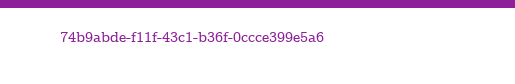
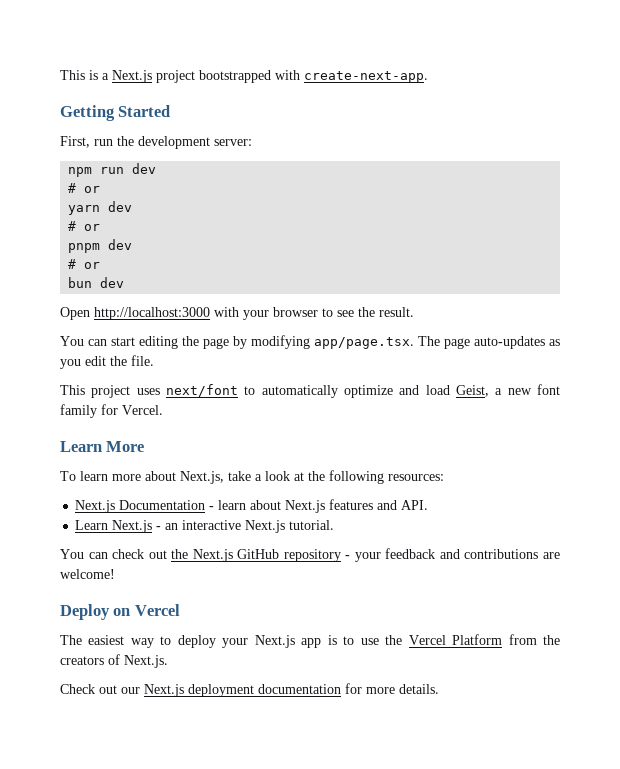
[60,32,324,42] 74b9abde-f11f-43c1-b36f-0ccce399e5a6 -> [60,70,428,83] [60,105,171,121] [60,136,252,149] [68,163,157,177] [68,183,101,193] [68,201,133,215] [68,221,101,231] [68,239,133,253] [68,259,101,269] [68,277,125,288] [60,307,414,320] [60,335,560,349] [60,355,154,369] [60,384,560,398] [60,404,163,418] [60,441,145,452] [60,470,444,484] [75,499,429,513] [75,520,335,533] [60,548,560,562] [60,569,115,579] [60,604,180,620] [60,634,560,648] [60,654,168,668] [60,683,439,697] This is a Next.js project bootstrapped with create-next-app. // Getting Started // First, run the development server: // npm run dev // # or // yarn dev // # or // pnpm dev // # or // bun dev // Open http://localhost:3000 with your browser to see the result. // You can start editing the page by modifying app/page.tsx. The page auto-updates as you edit the file. // This project uses next/font to automatically optimize and load Geist, a new font family for Vercel. // Learn More // To learn more about Next.js, take a look at the following resources: // Next.js Documentation - learn about Next.js features and API. // Learn Next.js - an interactive Next.js tutorial. // You can check out the Next.js GitHub repository - your feedback and contributions are welcome! // Deploy on Vercel // The easiest way to deploy your Next.js app is to use the Vercel Platform from the creators of Next.js. // Check out our Next.js deployment documentation for more details.

